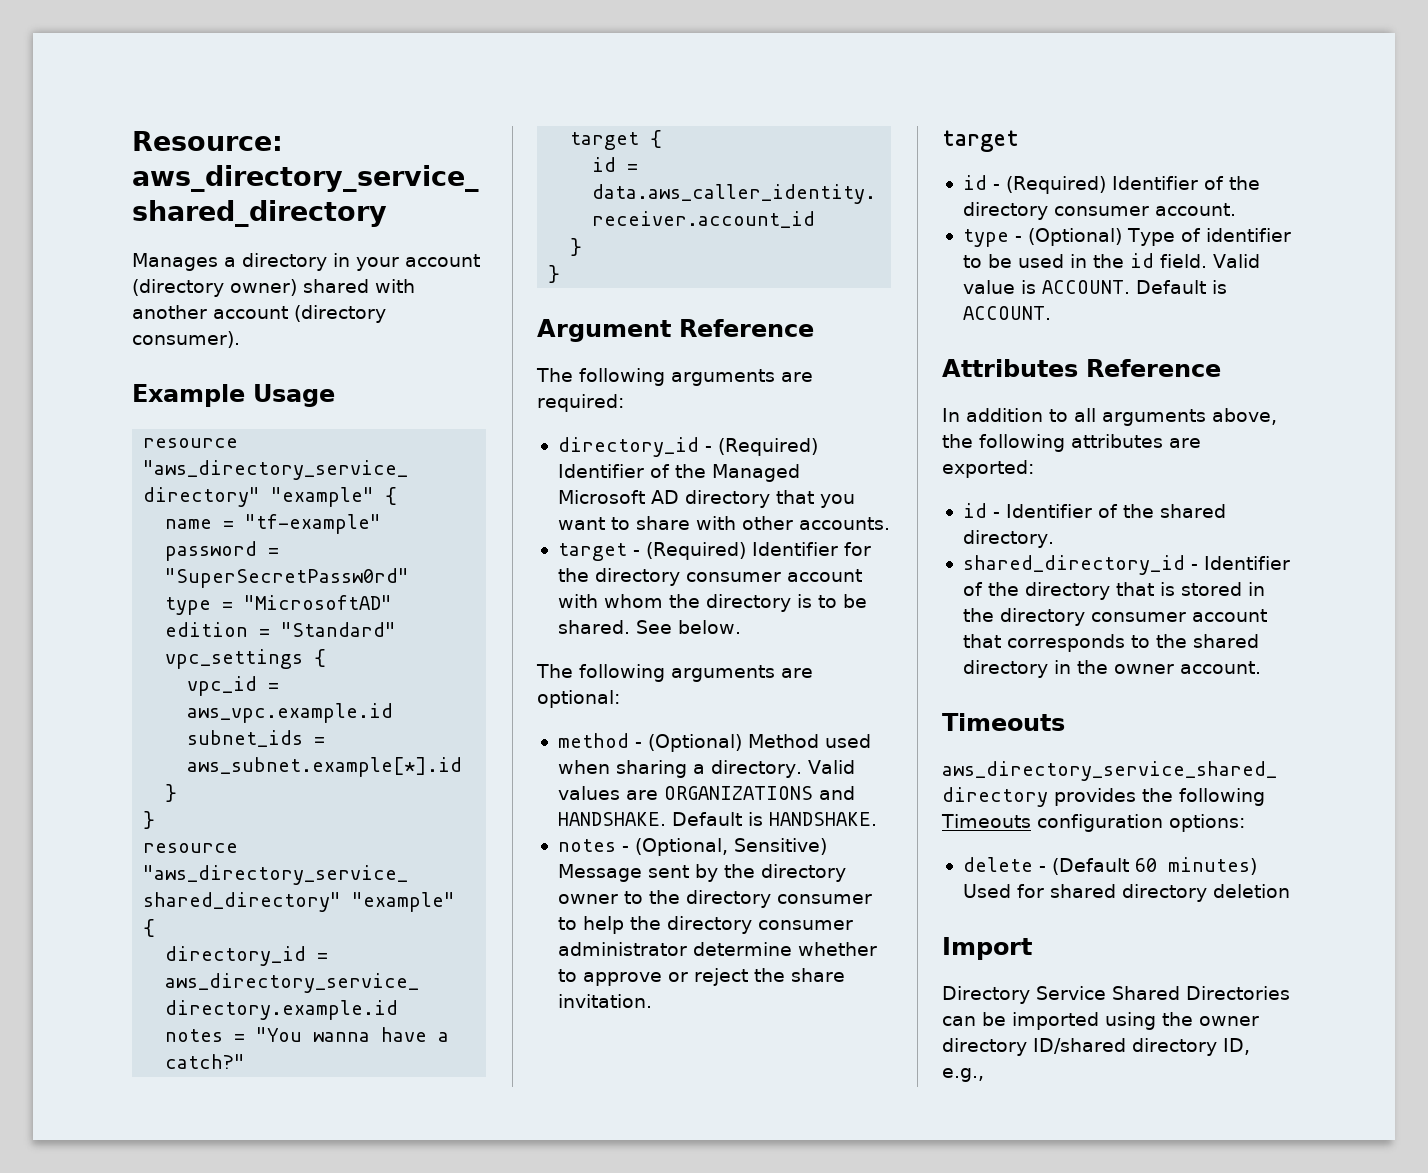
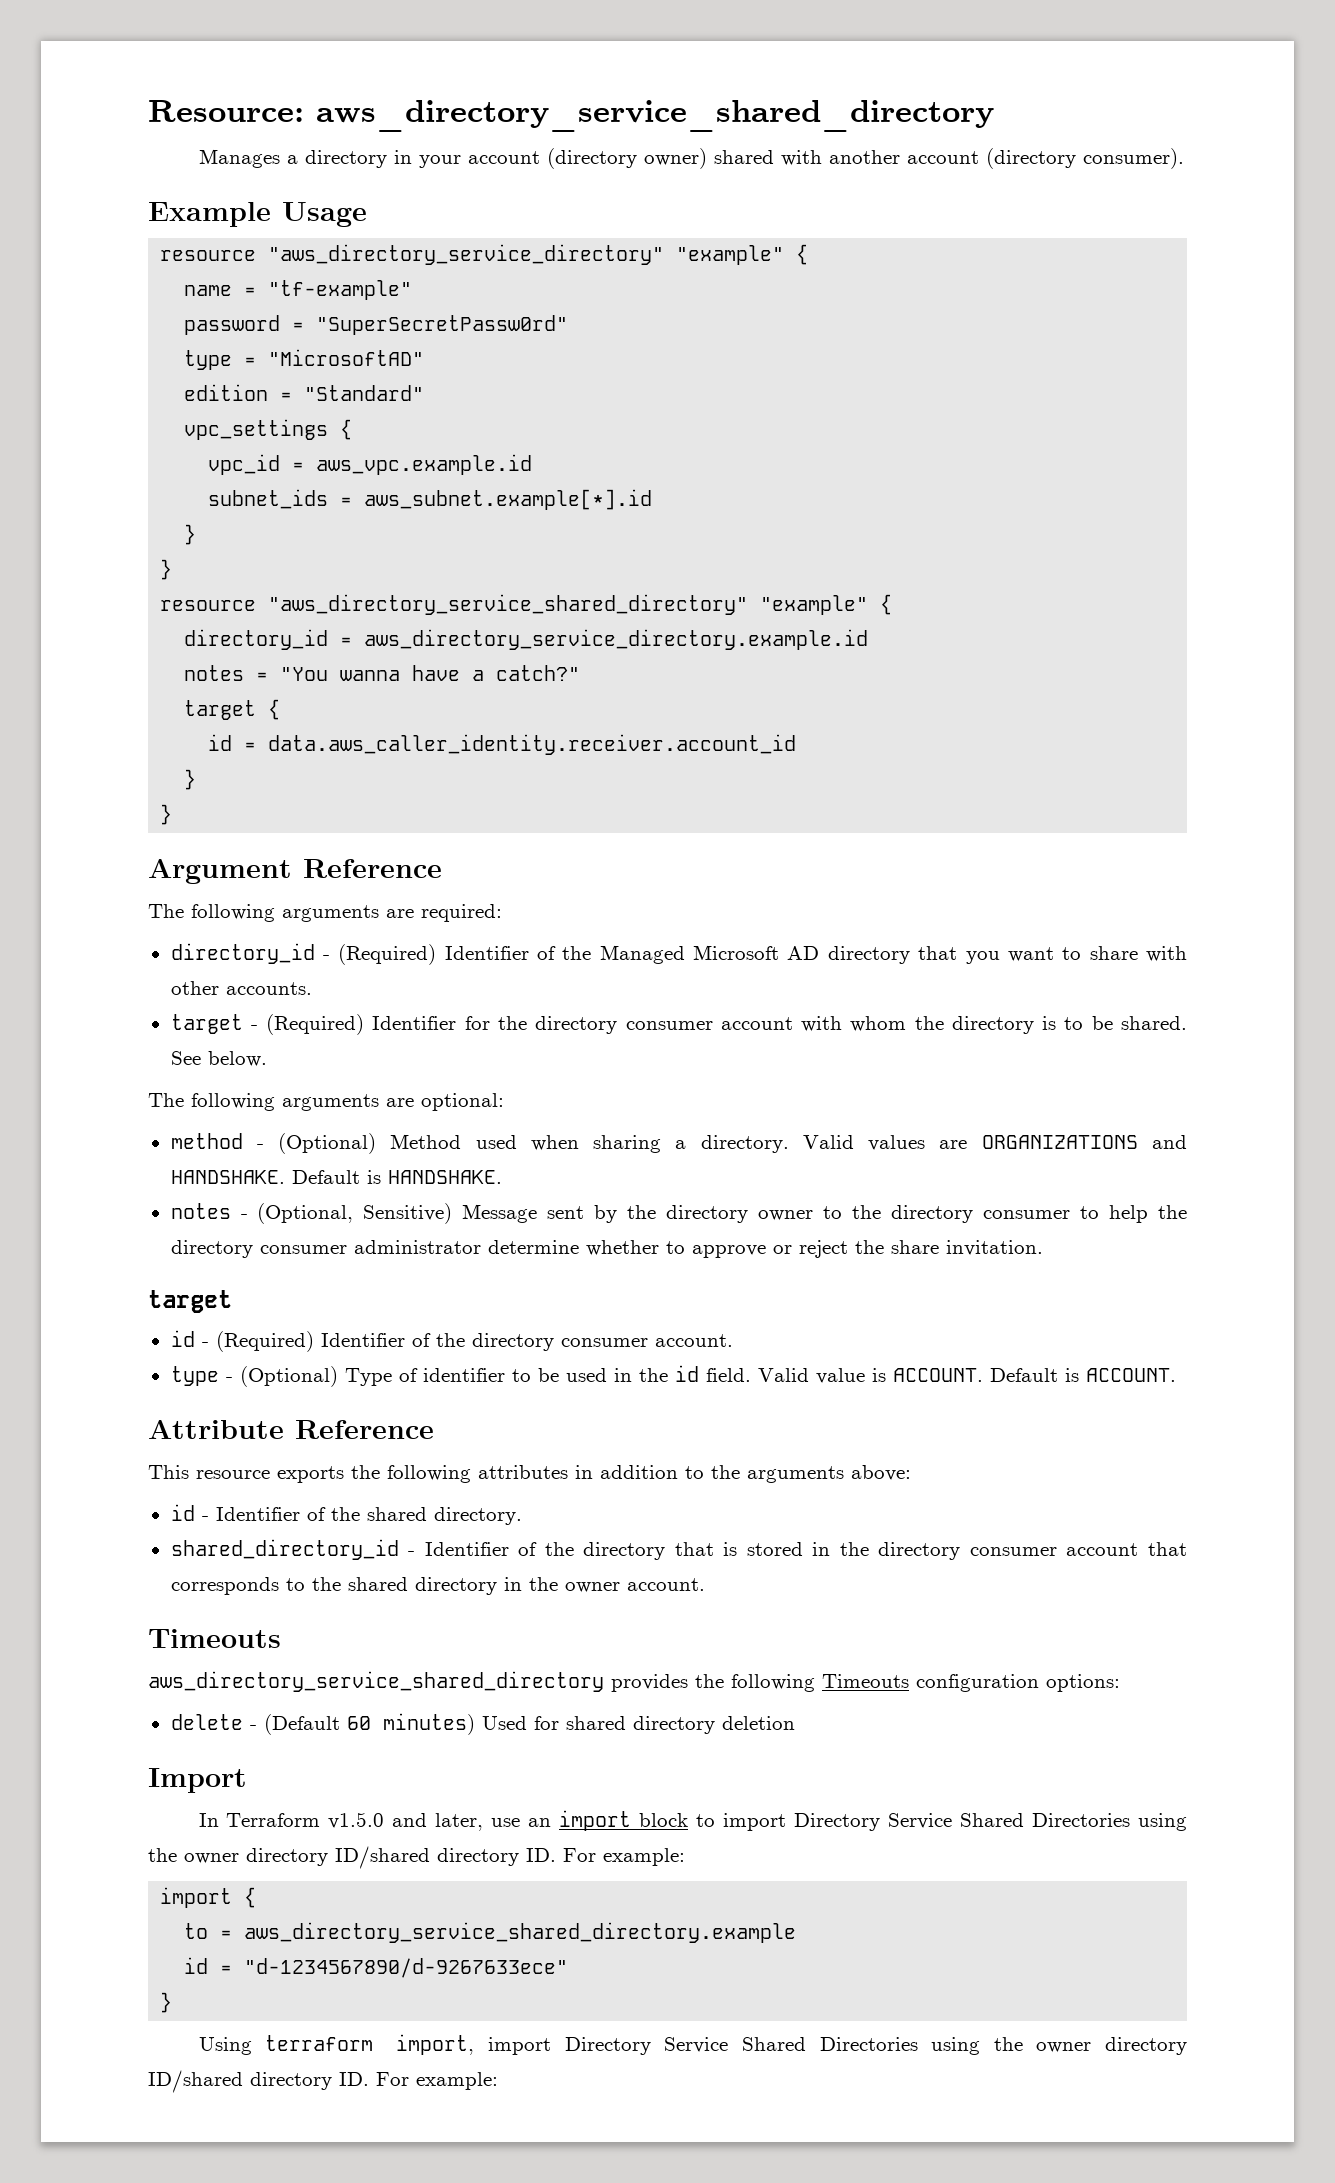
[942,359,1221,377] [942,408,1277,426] [942,434,1201,452] [942,460,1034,478] Attributes Reference // In addition to all arguments above, the following attributes are exported: -> [148,1420,434,1439] [148,1465,911,1483] Attribute Reference // This resource exports the following attributes in addition to the arguments above:
[942,986,1290,1004] [942,1012,1259,1030] [942,1038,1250,1056] [942,1068,984,1082] Directory Service Shared Directories can be imported using the owner directory ID/shared directory ID, e.g., -> [198,1810,1188,1831] [148,1846,685,1869] [160,1887,257,1908] [184,1922,797,1943] [184,1957,569,1978] [160,1992,173,2013] [198,2034,1187,2055] [148,2070,498,2093] In Terraform v1.5.0 and later, use an import block to import Directory Service Shared Directories using the owner directory ID/shared directory ID. For example: // import { // to = aws_directory_service_shared_directory.example // id = "d-1234567890/d-9267633ece" // } // Using terraform import, import Directory Service Shared Directories using the owner directory ID/shared directory ID. For example:

